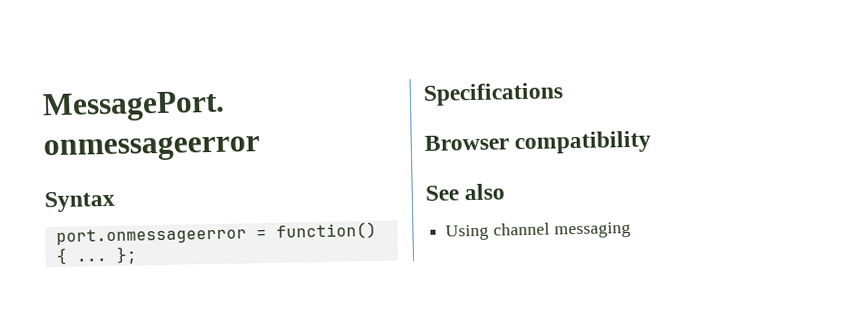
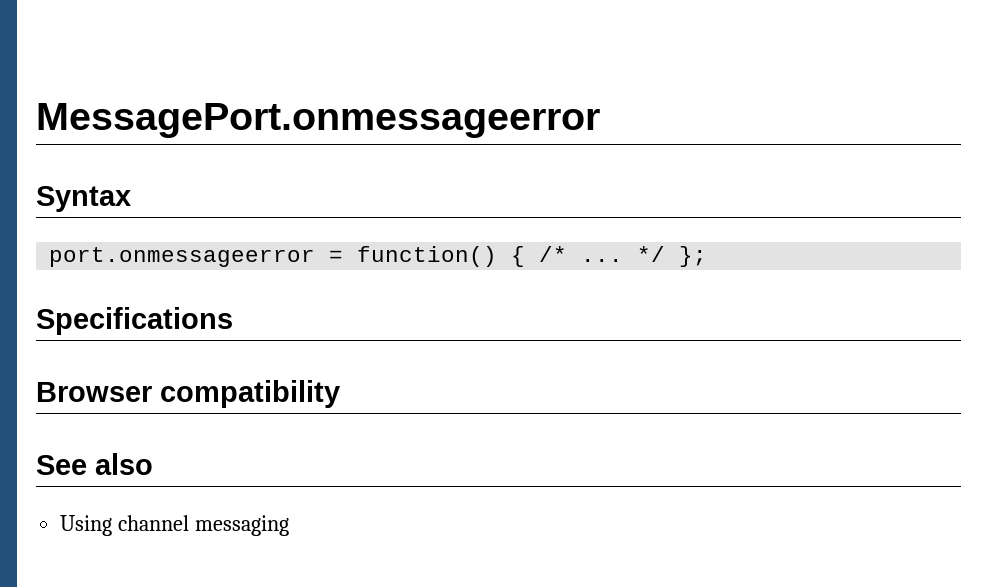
[75,258,107,262] ... -> [539,246,666,262] /* ... */

